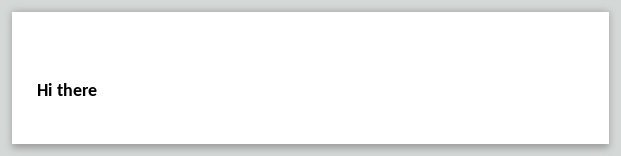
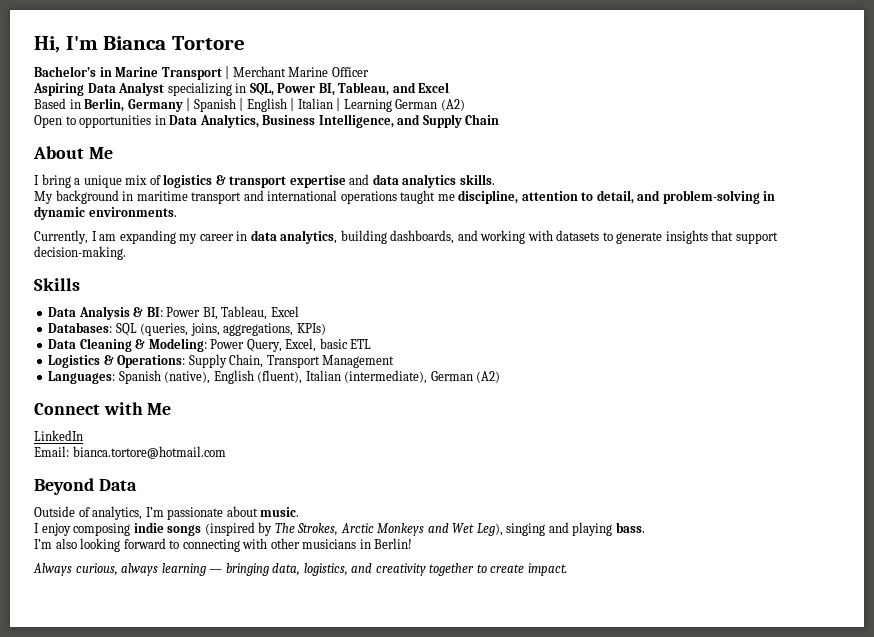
[37,83,97,96] Hi there -> [34,36,245,53] [34,66,369,80] [33,82,450,96] [34,98,465,112] [34,114,500,128] [33,146,113,159] [34,174,495,188] [34,190,776,204] [34,206,177,220] [34,230,778,244] [34,246,126,260] [34,278,80,291] [48,306,299,320] [48,322,326,336] [48,338,372,352] [48,354,395,368] [48,370,501,384] [34,402,172,415] [34,430,83,441] [34,446,226,459] [34,478,137,495] [34,506,300,520] [34,522,645,536] [34,538,413,552] [33,563,567,576] Hi, I'm Bianca Tortore // Bachelor’s in Marine Transport | Merchant Marine Officer // Aspiring Data Analyst specializing in SQL, Power BI, Tableau, and Excel // Based in Berlin, Germany | Spanish | English | Italian | Learning German (A2) // Open to opportunities in Data Analytics, Business Intelligence, and Supply Chain // About Me // I bring a unique mix of logistics & transport expertise and data analytics skills. // My background in maritime transport and international operations taught me discipline, attention to detail, and problem-solving in dynamic environments. // Currently, I am expanding my career in data analytics, building dashboards, and working with datasets to generate insights that support decision-making. // Skills // Data Analysis & BI: Power BI, Tableau, Excel // Databases: SQL (queries, joins, aggregations, KPIs) // Data Cleaning & Modeling: Power Query, Excel, basic ETL // Logistics & Operations: Supply Chain, Transport Management // Languages: Spanish (native), English (fluent), Italian (intermediate), German (A2) // Connect with Me // LinkedIn // Email: bianca.tortore@hotmail.com // Beyond Data // Outside of analytics, I’m passionate about music. // I enjoy composing indie songs (inspired by The Strokes, Arctic Monkeys and Wet Leg), singing and playing bass. // I’m also looking forward to connecting with other musicians in Berlin! // Always curious, always learning — bringing data, logistics, and creativity together to create impact.

